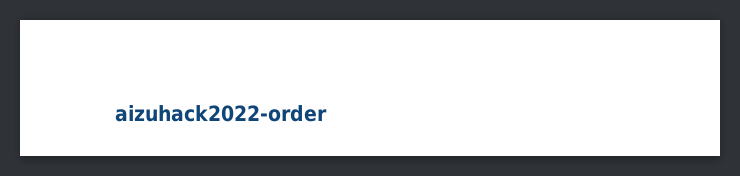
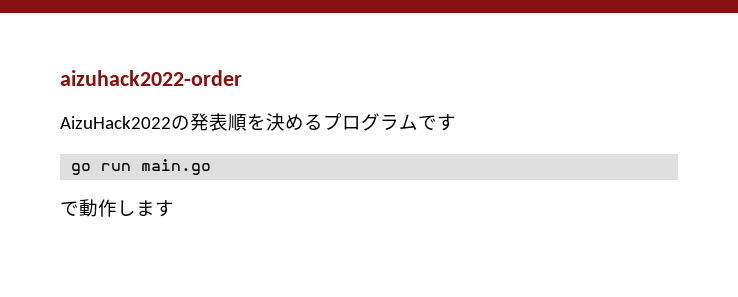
(327, 113) none -> [60,113,456,131] [71,159,212,175] [60,199,174,217] // AizuHack2022の発表順を決めるプログラムです // go run main.go // で動作します

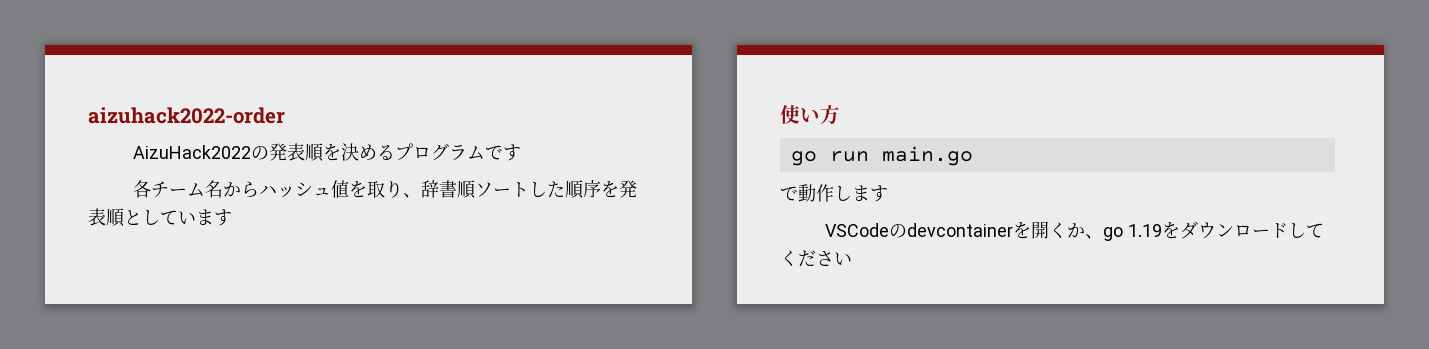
(456, 122) none -> [133,180,638,199] [88,208,232,227] [780,105,840,125] // 各チーム名からハッシュ値を取り、辞書順ソートした順序を発表順としています // 使い方
(174, 208) none -> [825,221,1325,241] [780,250,852,267] // VSCodeのdevcontainerを開くか、go 1.19をダウンロードしてください

